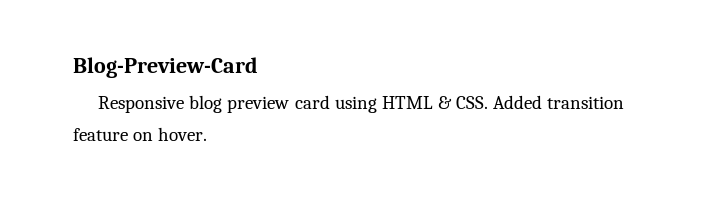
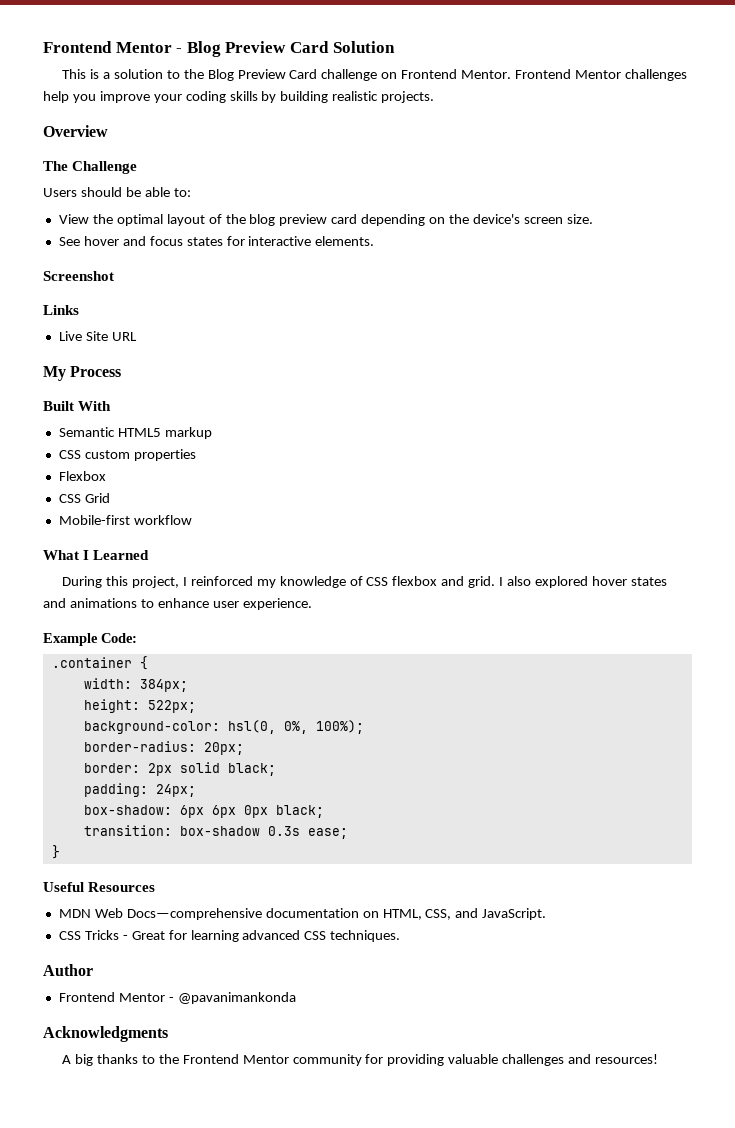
[73,57,258,78] [98,95,625,113] [73,127,208,141] Blog-Preview-Card // Responsive blog preview card using HTML & CSS. Added transition feature on hover. -> [43,41,395,57] [62,69,687,81] [43,91,435,103] [43,125,108,137] [43,161,138,174] [43,187,191,197] [58,214,593,226] [58,236,375,246] [43,271,114,281] [43,305,79,315] [58,331,137,341] [43,366,122,381] [43,401,112,411] [58,427,212,439] [58,449,196,461] [58,471,106,481] [58,493,110,503] [58,515,192,525] [43,550,150,560] [62,576,667,588] [43,598,312,610] [43,633,137,646] [51,656,148,670] [83,678,188,692] [83,699,196,713] [83,720,364,734] [83,741,244,755] [83,762,276,776] [83,783,196,797] [83,805,324,818] [83,825,348,839] [51,845,60,859] [43,882,156,892] [58,908,547,920] [58,930,401,942] [43,964,93,976] [58,992,296,1004] [43,1026,168,1042] [62,1054,658,1066] Frontend Mentor - Blog Preview Card Solution // This is a solution to the Blog Preview Card challenge on Frontend Mentor. Frontend Mentor challenges help you improve your coding skills by building realistic projects. // Overview // The Challenge // Users should be able to: // View the optimal layout of the blog preview card depending on the device's screen size. // See hover and focus states for interactive elements. // Screenshot // Links // Live Site URL // My Process // Built With // Semantic HTML5 markup // CSS custom properties // Flexbox // CSS Grid // Mobile-first workflow // What I Learned // During this project, I reinforced my knowledge of CSS flexbox and grid. I also explored hover states and animations to enhance user experience. // Example Code: // .container { // width: 384px; // height: 522px; // background-color: hsl(0, 0%, 100%); // border-radius: 20px; // border: 2px solid black; // padding: 24px; // box-shadow: 6px 6px 0px black; // transition: box-shadow 0.3s ease; // } // Useful Resources // MDN Web Docs—comprehensive documentation on HTML, CSS, and JavaScript. // CSS Tricks - Great for learning advanced CSS techniques. // Author // Frontend Mentor - @pavanimankonda // Acknowledgments // A big thanks to the Frontend Mentor community for providing valuable challenges and resources!

